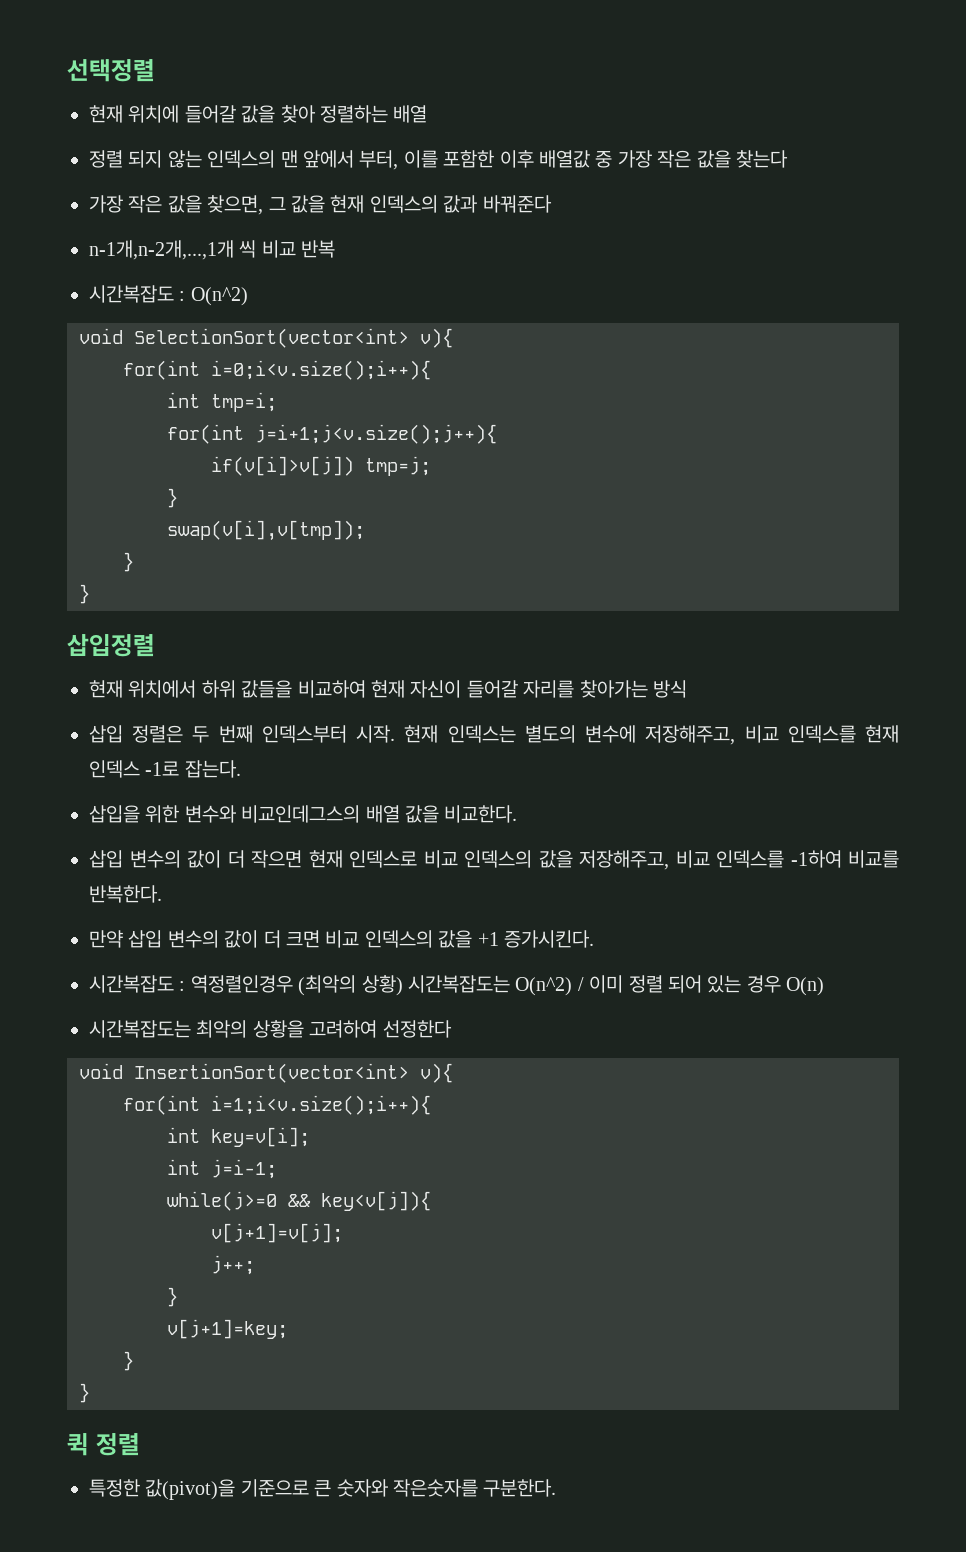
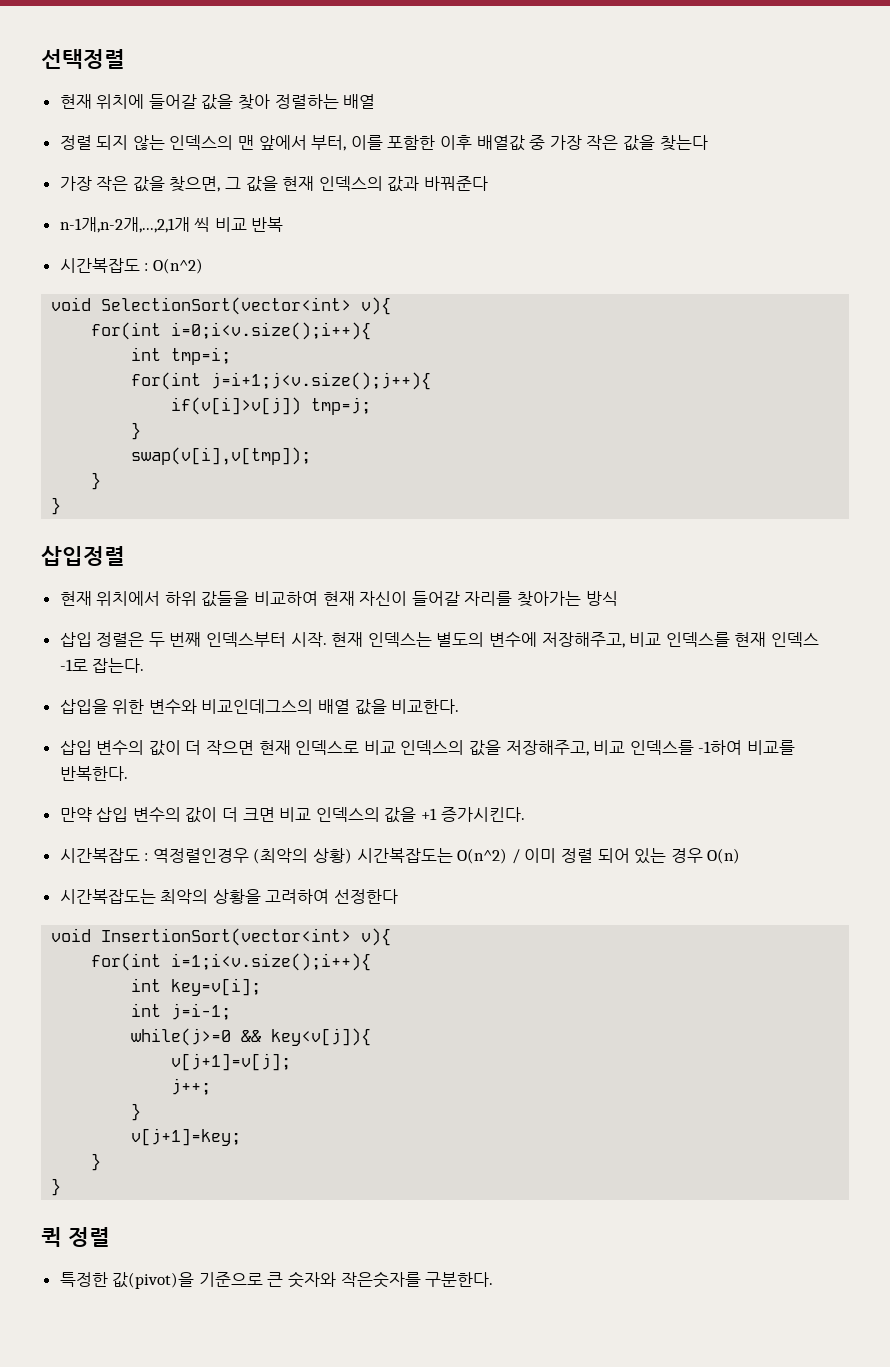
[89,240,234,260] n-1개,n-2개,...,1개 -> [59,217,190,233] n-1개,n-2개,...,2,1개

